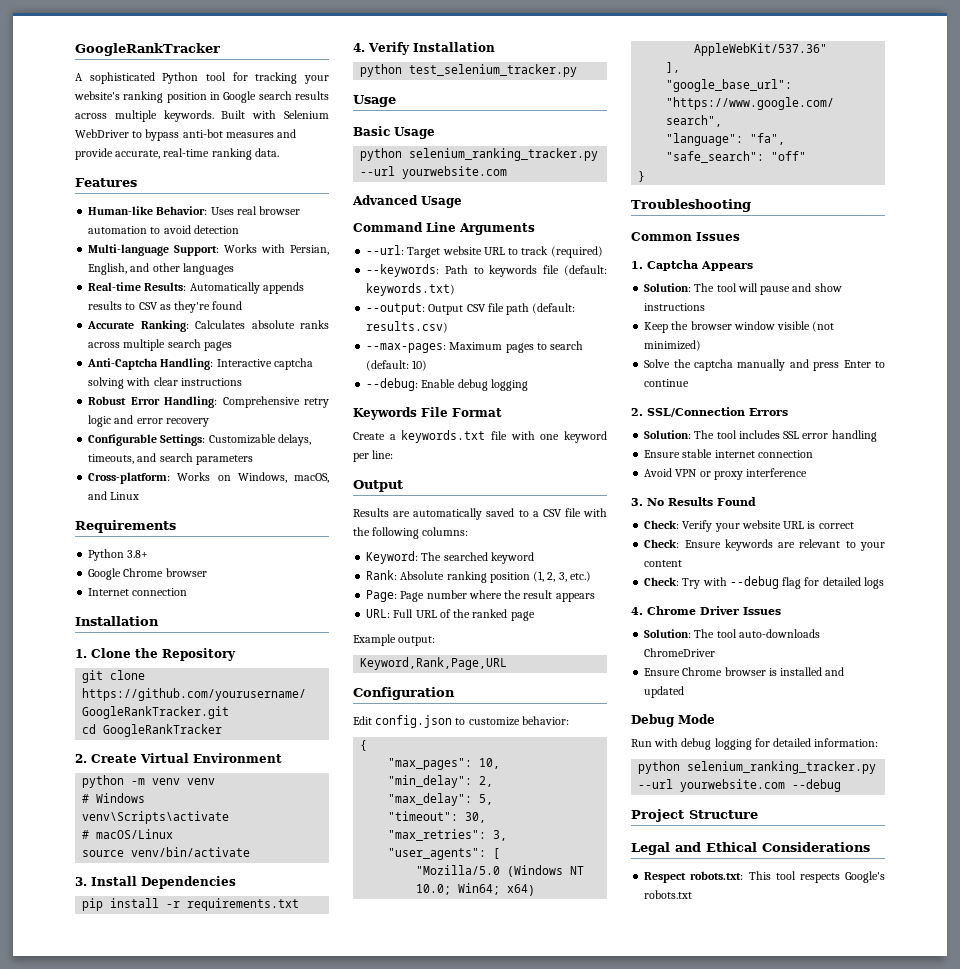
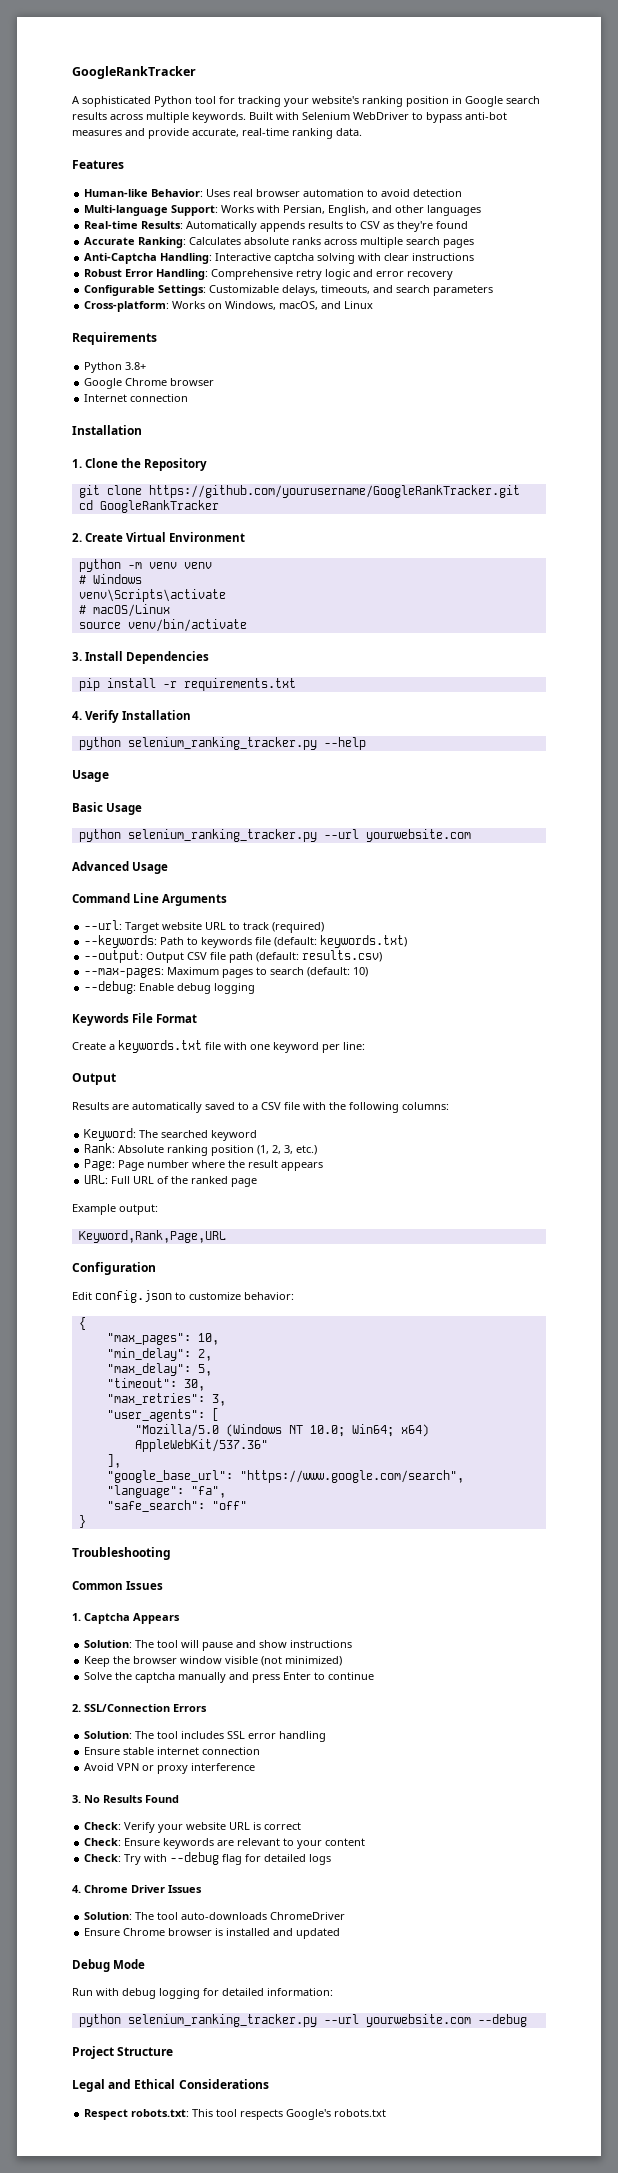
[409,64,578,77] test_selenium_tracker.py -> [127,737,366,750] selenium_ranking_tracker.py --help

